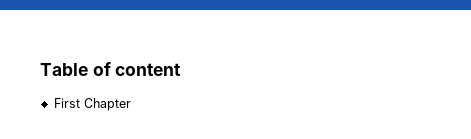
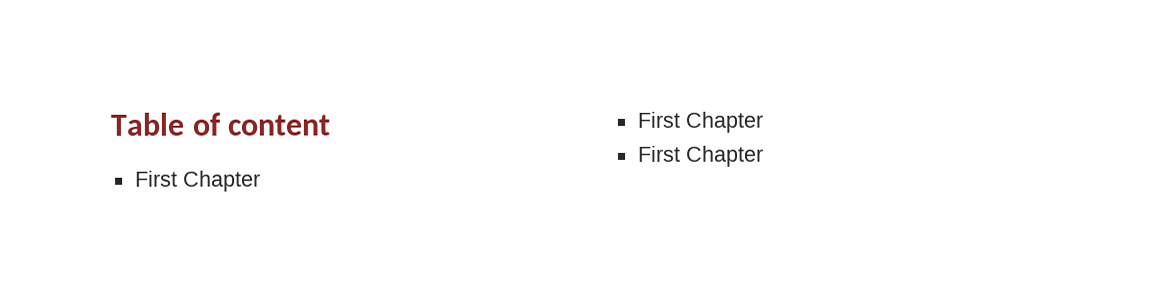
(131, 104) none -> [636,111,763,133] [637,145,764,167] // First Chapter // First Chapter

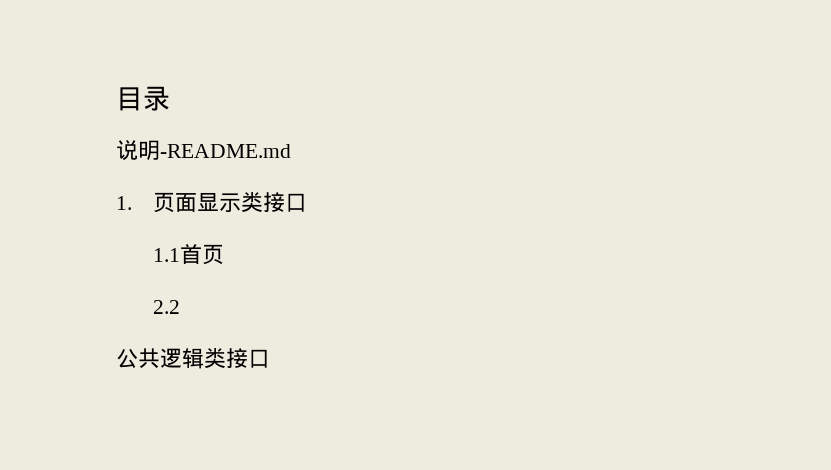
[110,112,331,136] [134,170,261,192] [636,111,763,133] [637,145,764,167] Table of content // First Chapter // First Chapter // First Chapter -> [116,86,170,111] [116,140,291,161] [116,192,307,213] [152,244,224,265] [152,300,180,314] [116,348,270,369] 目录 // 说明-README.md // 1.页面显示类接口 // 1.1首页 // 2.2 // 公共逻辑类接口

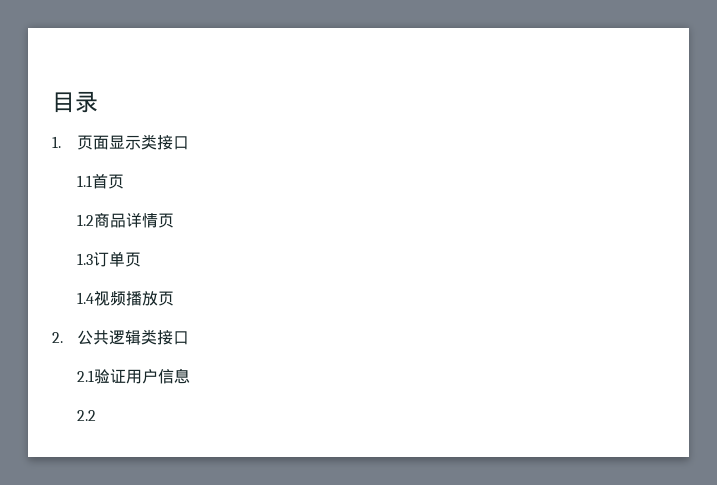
[116,140,291,161] // 说明-README.md -> (98, 102) none
[152,300,180,314] 2.2 // -> [76,213,174,228] [76,251,141,267] [76,290,174,306] [52,332,63,343] 1.2商品详情页 // 1.3订单页 // 1.4视频播放页 // 2.
(270, 358) none -> [76,368,190,384] [76,410,96,421] // 2.1验证用户信息 // 2.2

